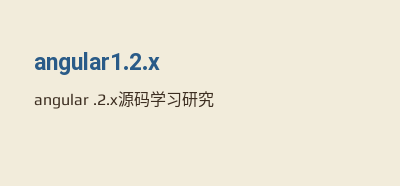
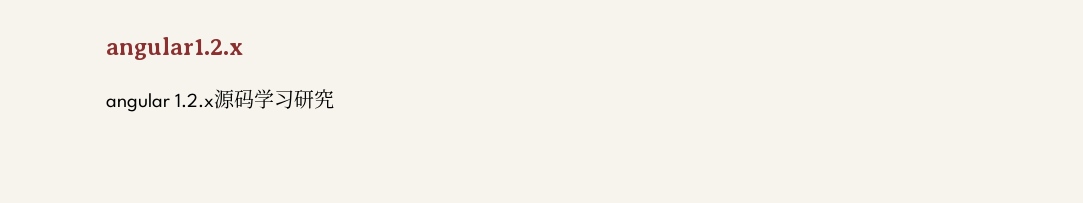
[93,94,119,105] .2.x -> [175,93,215,108] 1.2.x

